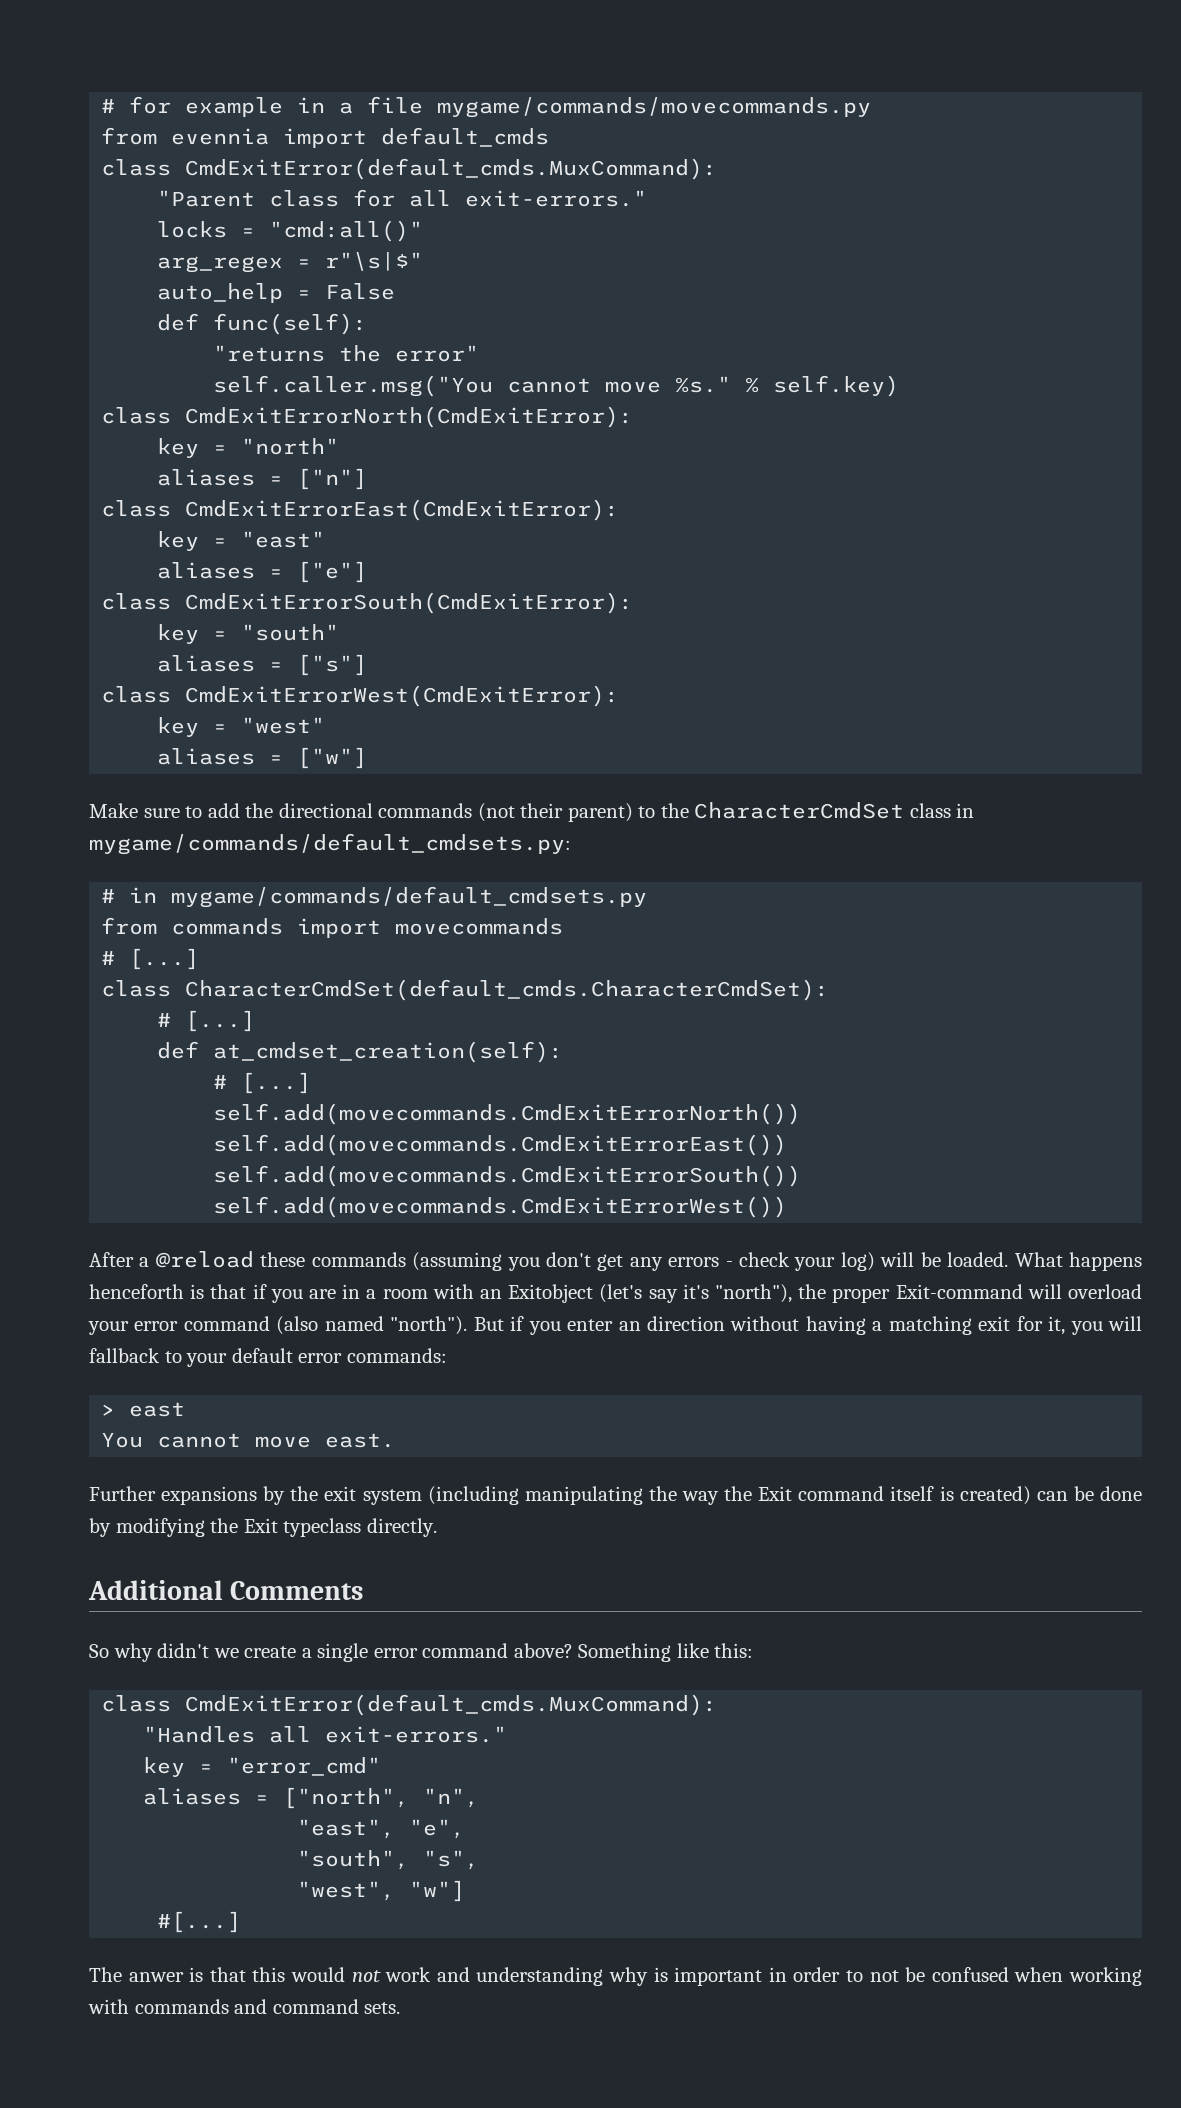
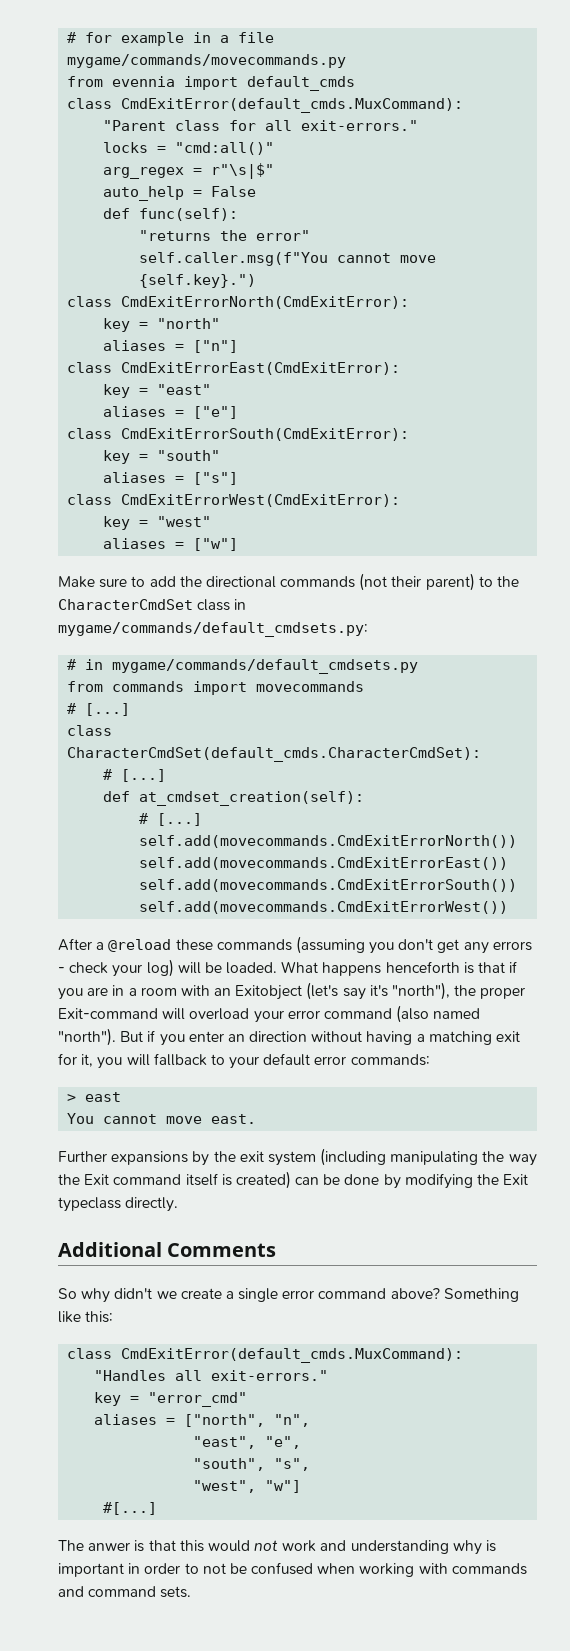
[213,375,900,397] self.caller.msg("You cannot move %s." % self.key) -> [139,252,437,266] [139,274,257,288] self.caller.msg(f"You cannot move {self.key}.")

